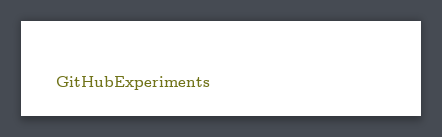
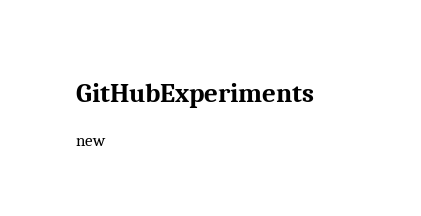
(210, 83) none -> [76,138,106,146] // new

